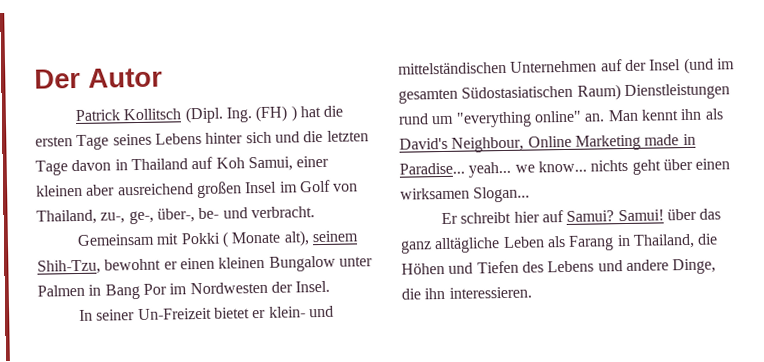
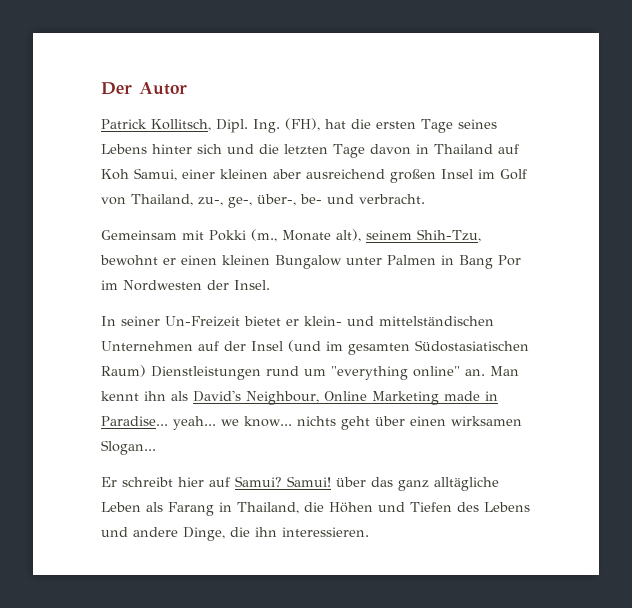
[123,105,298,124] Kollitsch (Dipl. Ing. (FH) ) -> [151,118,320,133] Kollitsch, Dipl. Ing. (FH),
[222,231,230,248] ( -> [251,229,277,242] (m.,

